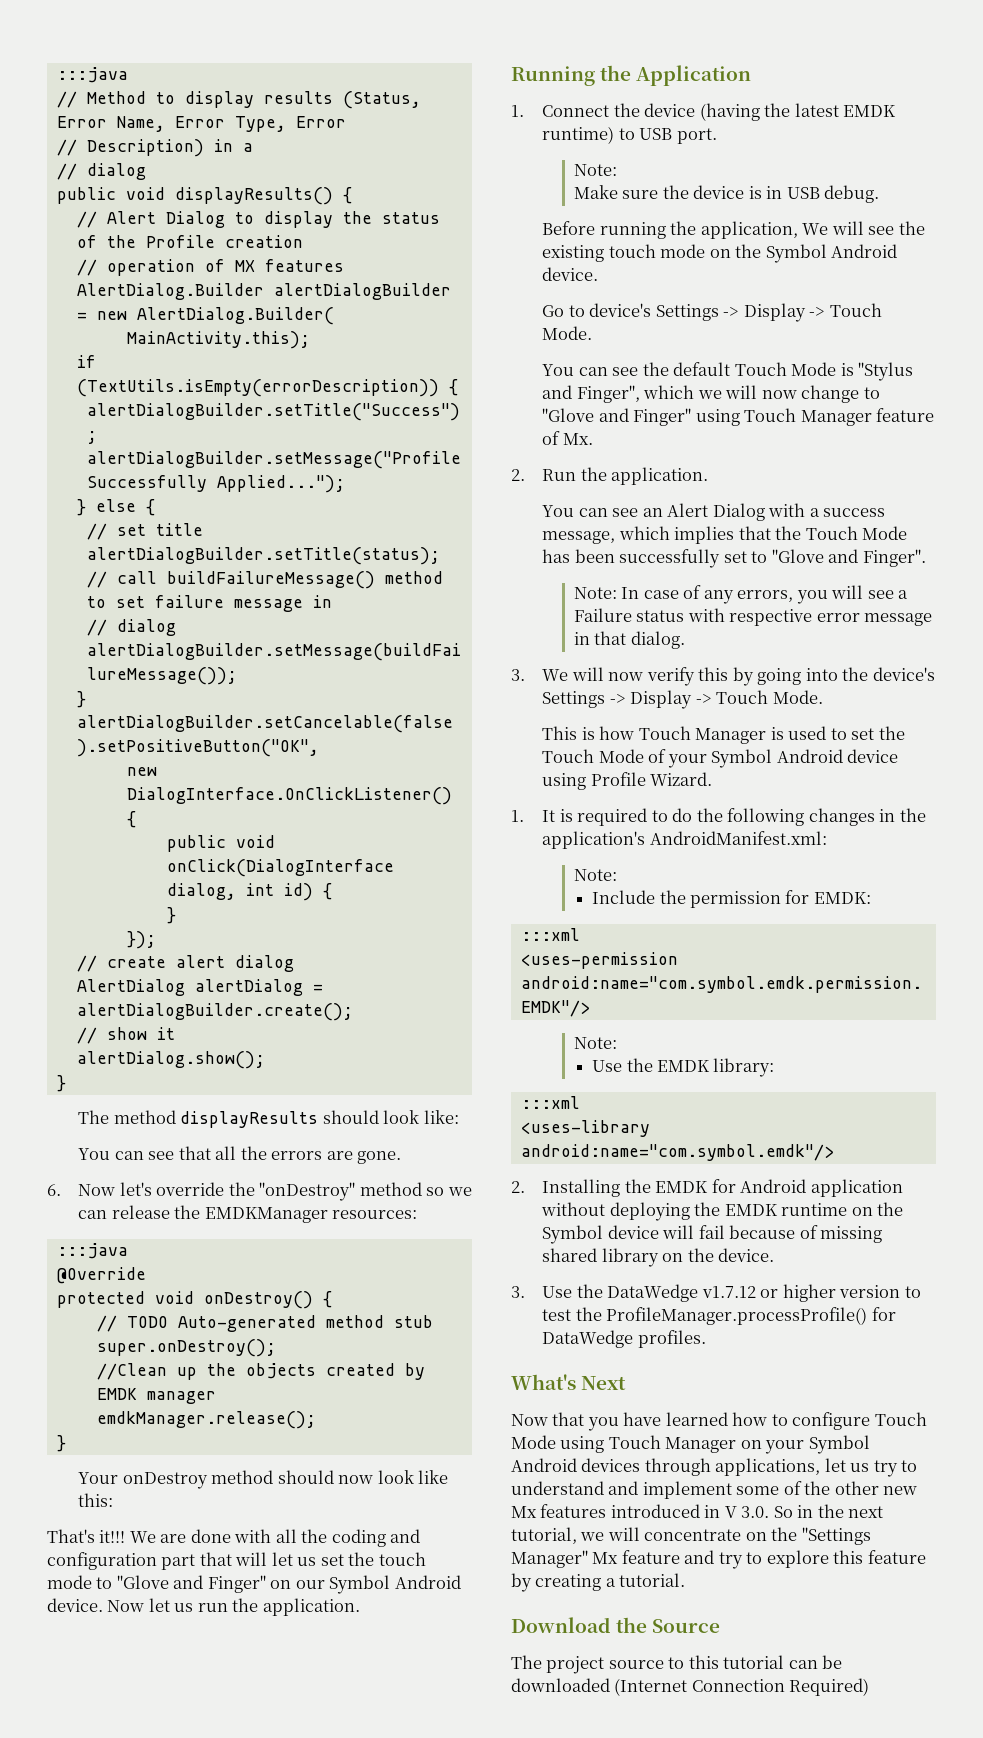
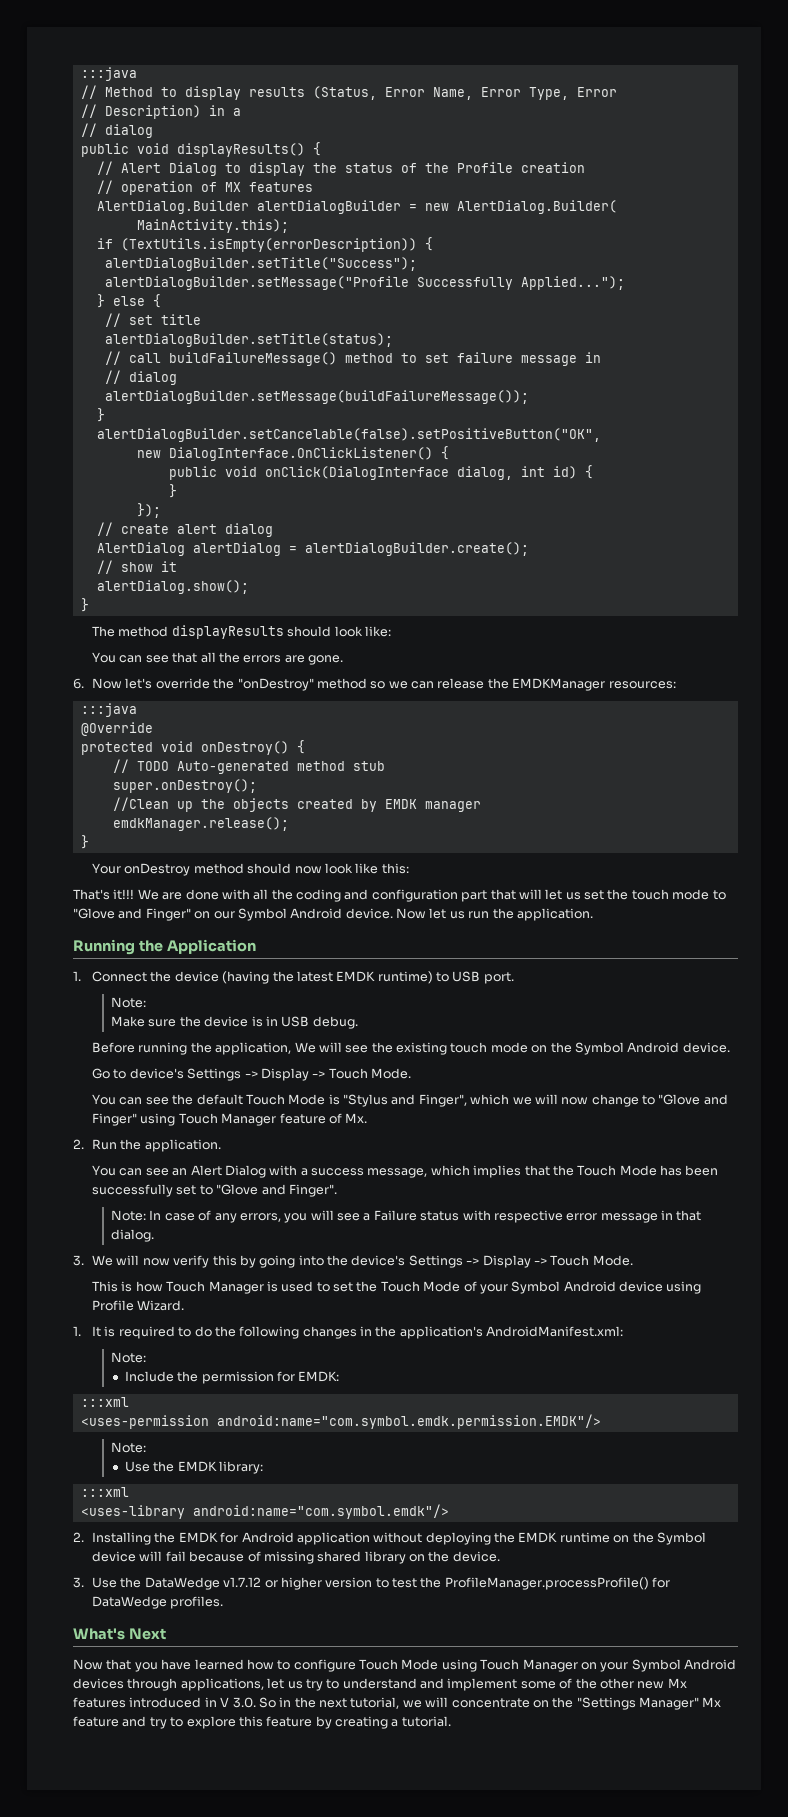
[511,1617,721,1633] [511,1655,843,1674] [511,1678,870,1696] // Download the Source // The project source to this tutorial can be downloaded (Internet Connection Required) -> (451, 1721) none

